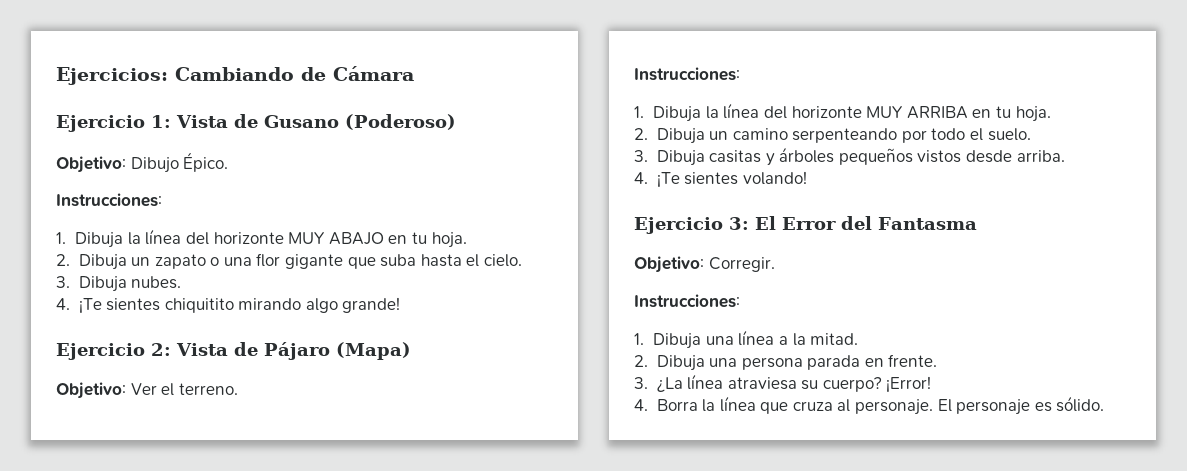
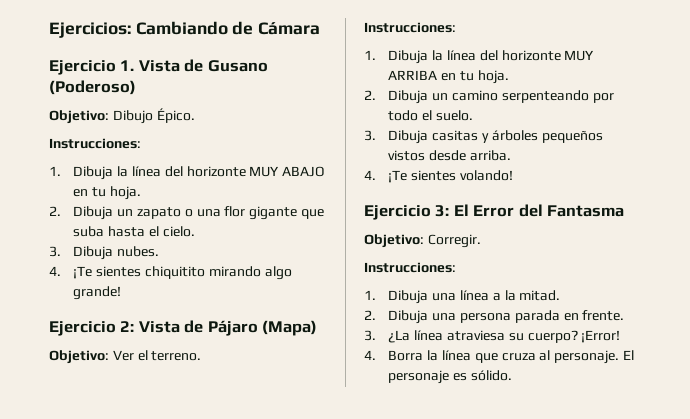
[151,115,171,128] 1: -> [120,60,135,71] 1.

